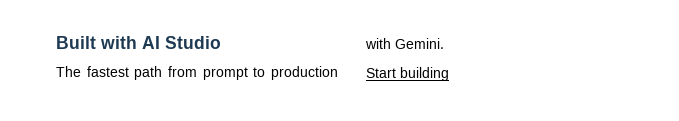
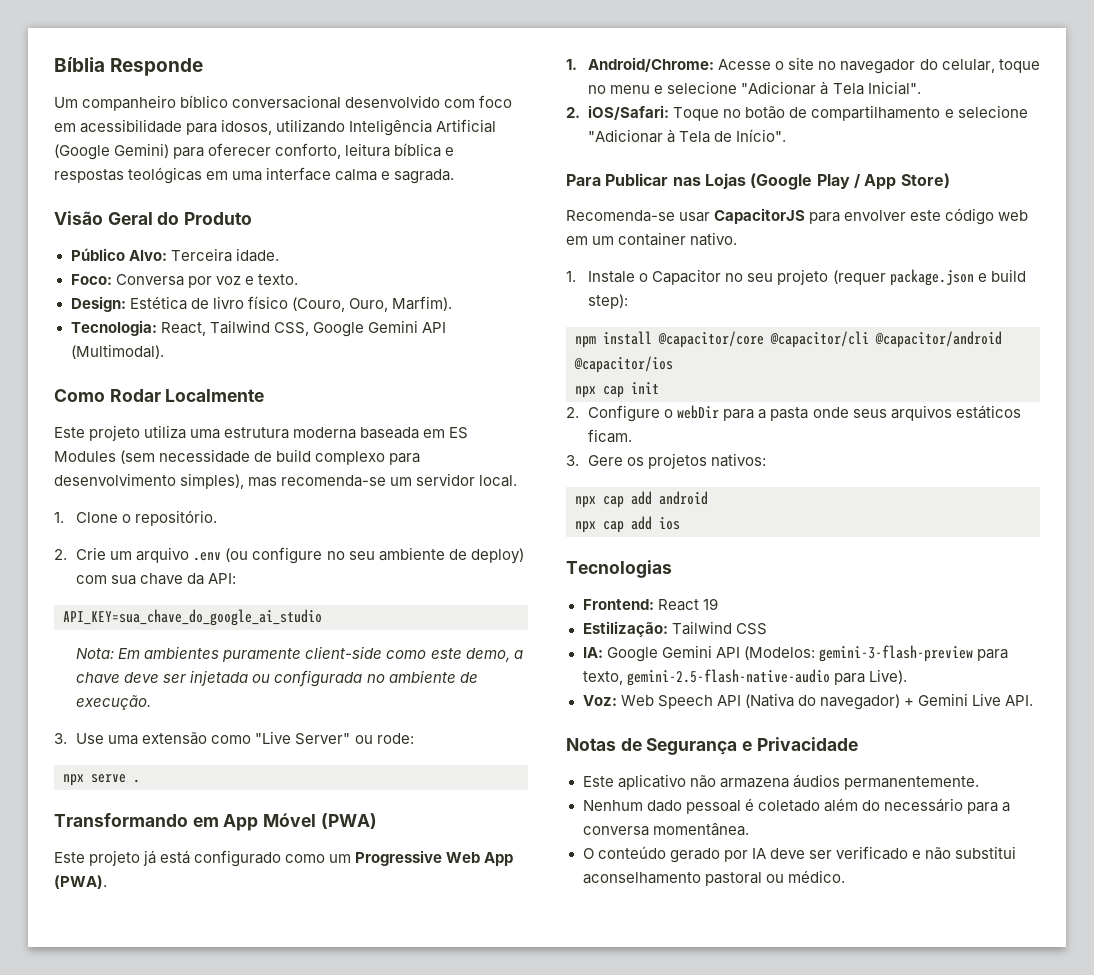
[56,36,221,49] [56,66,338,80] [365,38,444,49] [366,67,449,81] Built with AI Studio // The fastest path from prompt to production with Gemini. // Start building -> [54,57,204,76] [54,95,513,111] [54,119,497,136] [54,143,455,160] [54,167,455,184] [54,211,253,225] [70,248,279,262] [70,274,298,288] [70,296,452,312] [70,320,446,337] [70,344,164,359] [54,389,265,402] [54,425,469,441] [54,449,421,465] [54,473,518,489] [54,510,218,526] [54,547,524,564] [76,573,237,585] [63,609,322,626] [76,646,523,662] [76,670,478,687] [76,695,152,710] [54,731,414,745] [63,774,140,786] [54,813,377,831] [54,850,514,867] [54,875,107,889] [566,57,1040,74] [588,81,921,95] [566,105,1028,121] [588,129,787,143] [566,173,950,190] [566,208,1029,225] [566,232,738,246] [566,269,1026,286] [588,294,629,309] [575,331,1002,348] [574,356,673,373] [575,382,659,398] [566,405,1021,422] [588,429,633,443] [566,453,767,469] [575,491,708,508] [575,516,680,533] [566,560,672,578] [582,598,718,611] [582,621,767,637] [582,645,1008,662] [582,669,907,686] [582,693,1033,710] [566,737,858,755] [582,774,979,790] [582,798,1010,814] [582,822,749,836] [582,846,1017,863] [582,870,845,886] Bíblia Responde // Um companheiro bíblico conversacional desenvolvido com foco em acessibilidade para idosos, utilizando Inteligência Artificial (Google Gemini) para oferecer conforto, leitura bíblica e respostas teológicas em uma interface calma e sagrada. // Visão Geral do Produto // Público Alvo: Terceira idade. // Foco: Conversa por voz e texto. // Design: Estética de livro físico (Couro, Ouro, Marfim). // Tecnologia: React, Tailwind CSS, Google Gemini API (Multimodal). // Como Rodar Localmente // Este projeto utiliza uma estrutura moderna baseada em ES Modules (sem necessidade de build complexo para desenvolvimento simples), mas recomenda-se um servidor local. // 1. Clone o repositório. // 2. Crie um arquivo .env (ou configure no seu ambiente de deploy) com sua chave da API: // API_KEY=sua_chave_do_google_ai_studio // Nota: Em ambientes puramente client-side como este demo, a chave deve ser injetada ou configurada no ambiente de execução. // 3. Use uma extensão como "Live Server" ou rode: // npx serve . // Transformando em App Móvel (PWA) // Este projeto já está configurado como um Progressive Web App (PWA). // 1. Android/Chrome: Acesse o site no navegador do celular, toque no menu e selecione "Adicionar à Tela Inicial". // 2. iOS/Safari: Toque no botão de compartilhamento e selecione "Adicionar à Tela de Início". // Para Publicar nas Lojas (Google Play / App Store) // Recomenda-se usar CapacitorJS para envolver este código web em um container nativo. // 1. Instale o Capacitor no seu projeto (requer package.json e build step): // npm install @capacitor/core @capacitor/cli @capacitor/android @capacitor/ios // npx cap init // 2. Configure o webDir para a pasta onde seus arquivos estáticos ficam. // 3. Gere os projetos nativos: // npx cap add android // npx cap add ios // Tecnologias // Frontend: React 19 // Estilização: Tailwind CSS // IA: Google Gemini API (Modelos: gemini-3-flash-preview para texto, gemini-2.5-flash-native-audio para Live). // Voz: Web Speech API (Nativa do navegador) + Gemini Live API. // Notas de Segurança e Privacidade // Este aplicativo não armazena áudios permanentemente. // Nenhum dado pessoal é coletado além do necessário para a conversa momentânea. // O conteúdo gerado por IA deve ser verificado e não substitui aconselhamento pastoral ou médico.

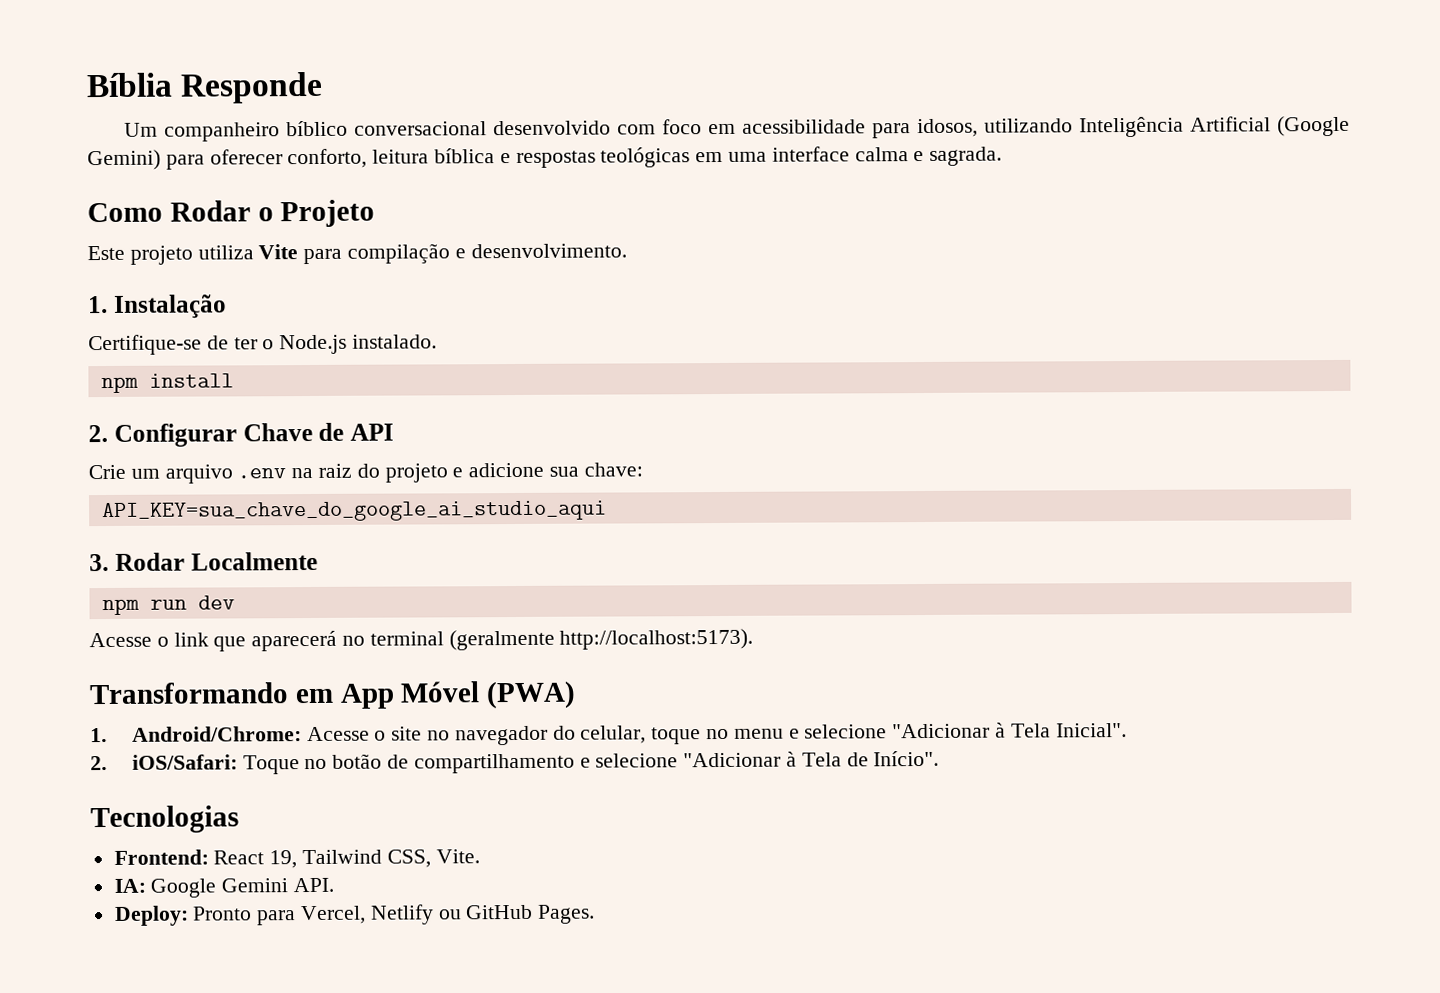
[54,211,253,225] [70,248,279,262] [70,274,298,288] [70,296,452,312] [70,320,446,337] [70,344,164,359] // Visão Geral do Produto // Público Alvo: Terceira idade. // Foco: Conversa por voz e texto. // Design: Estética de livro físico (Couro, Ouro, Marfim). // Tecnologia: React, Tailwind CSS, Google Gemini API (Multimodal). -> (1003, 156) none
[165,389,265,402] Localmente -> [257,199,376,228] o Projeto
[190,427,469,439] [54,449,421,465] [54,473,518,489] [54,510,218,526] [54,547,524,564] [76,573,237,585] [63,609,322,626] [76,646,523,662] [76,670,478,687] [76,695,152,710] [54,731,414,745] [63,774,140,786] uma estrutura moderna baseada em ES Modules (sem necessidade de build complexo para desenvolvimento simples), mas recomenda-se um servidor local. // 1. Clone o repositório. // 2. Crie um arquivo .env (ou configure no seu ambiente de deploy) com sua chave da API: // API_KEY=sua_chave_do_google_ai_studio // Nota: Em ambientes puramente client-side como este demo, a chave deve ser injetada ou configurada no ambiente de execução. // 3. Use uma extensão como "Live Server" ou rode: // npx serve . -> [258,243,627,265] [88,294,227,319] [88,334,438,356] [100,373,234,394] [88,422,394,447] [88,462,643,484] [101,500,607,523] [89,551,318,572] [101,595,235,616] [89,628,754,652] Vite para compilação e desenvolvimento. // 1. Instalação // Certifique-se de ter o Node.js instalado. // npm install // 2. Configurar Chave de API // Crie um arquivo .env na raiz do projeto e adicione sua chave: // API_KEY=sua_chave_do_google_ai_studio_aqui // 3. Rodar Localmente // npm run dev // Acesse o link que aparecerá no terminal (geralmente http://localhost:5173).
[54,850,514,867] [54,875,107,889] // Este projeto já está configurado como um Progressive Web App (PWA). -> (577, 695) none
[566,173,950,190] [566,208,1029,225] [566,232,738,246] [566,269,1026,286] [588,294,629,309] [575,331,1002,348] [574,356,673,373] [575,382,659,398] [566,405,1021,422] [588,429,633,443] [566,453,767,469] [575,491,708,508] [575,516,680,533] // Para Publicar nas Lojas (Google Play / App Store) // Recomenda-se usar CapacitorJS para envolver este código web em um container nativo. // 1. Instale o Capacitor no seu projeto (requer package.json e build step): // npm install @capacitor/core @capacitor/cli @capacitor/android @capacitor/ios // npx cap init // 2. Configure o webDir para a pasta onde seus arquivos estáticos ficam. // 3. Gere os projetos nativos: // npx cap add android // npx cap add ios -> (940, 758) none
[702,598,718,610] [582,621,767,637] 19 // Estilização: Tailwind CSS -> [269,849,480,869] 19, Tailwind CSS, Vite.
[715,645,1008,662] [582,669,907,686] [582,693,1033,710] [566,737,858,755] [582,774,979,790] [582,798,1010,814] [582,822,749,836] [582,846,1017,863] [582,870,845,886] API (Modelos: gemini-3-flash-preview para texto, gemini-2.5-flash-native-audio para Live). // Voz: Web Speech API (Nativa do navegador) + Gemini Live API. // Notas de Segurança e Privacidade // Este aplicativo não armazena áudios permanentemente. // Nenhum dado pessoal é coletado além do necessário para a conversa momentânea. // O conteúdo gerado por IA deve ser verificado e não substitui aconselhamento pastoral ou médico. -> [293,877,335,893] [113,904,596,926] API. // Deploy: Pronto para Vercel, Netlify ou GitHub Pages.

